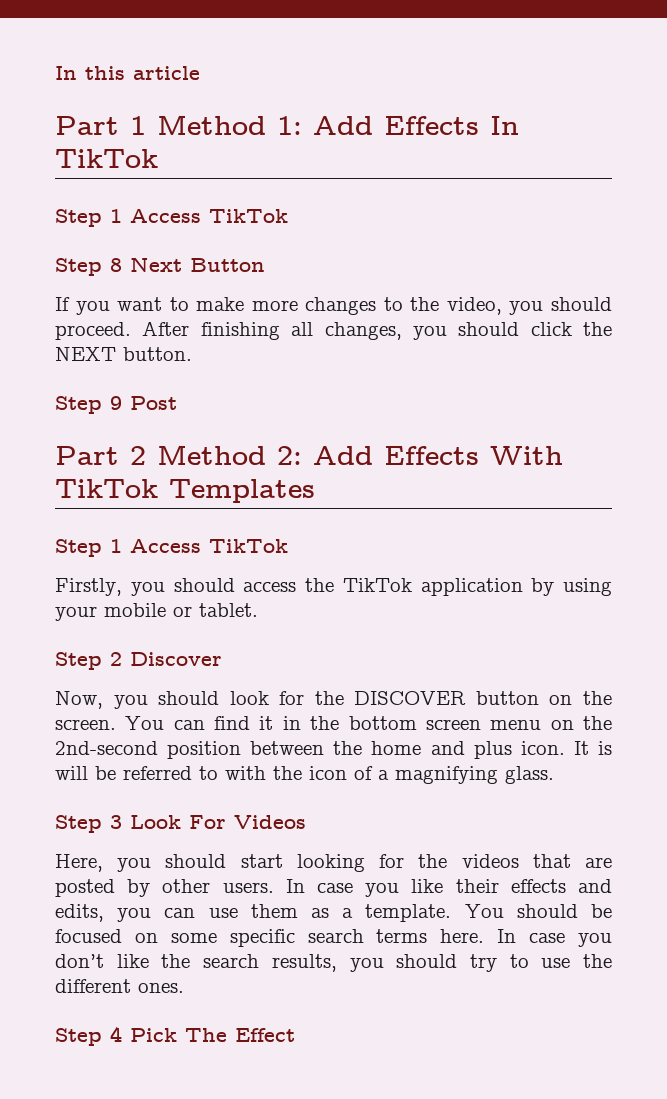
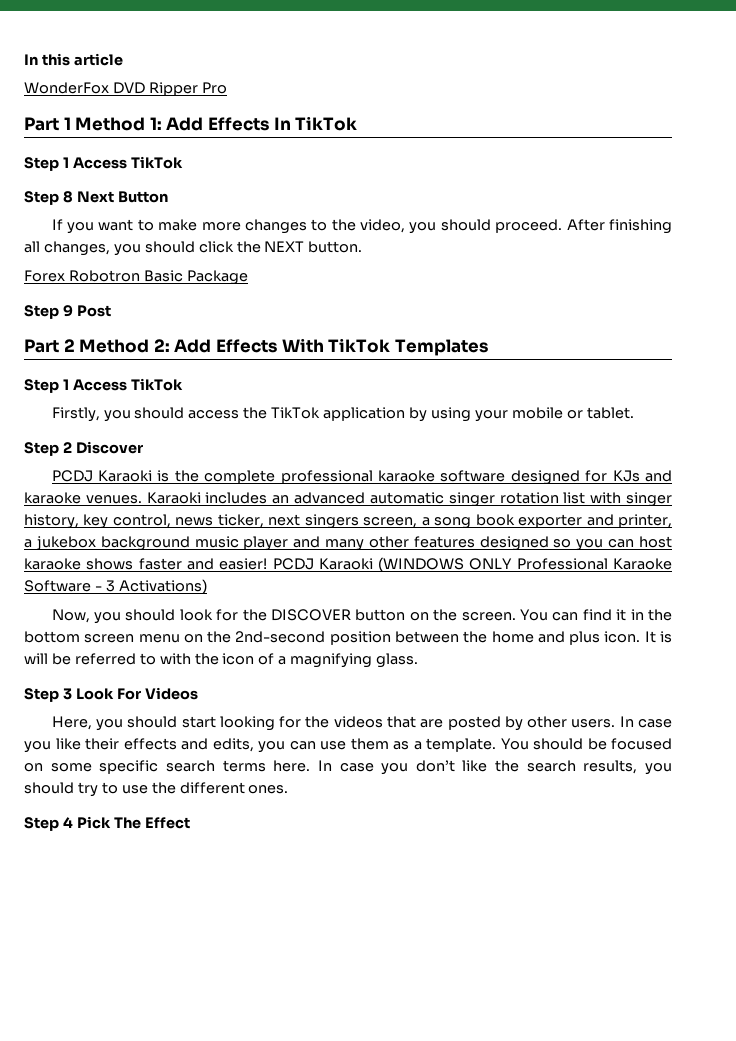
(200, 73) none -> [24,82,227,96] // WonderFox DVD Ripper Pro
(192, 354) none -> [24,270,248,285] // Forex Robotron Basic Package
(222, 659) none -> [51,470,672,485] [24,492,672,507] [24,514,672,529] [24,536,672,551] [24,557,672,572] [24,579,207,594] // PCDJ Karaoki is the complete professional karaoke software designed for KJs and karaoke venues. Karaoki includes an advanced automatic singer rotation list with singer history, key control, news ticker, next singers screen, a song book exporter and printer, a jukebox background music player and many other features designed so you can host karaoke shows faster and easier! PCDJ Karaoki (WINDOWS ONLY Professional Karaoke Software - 3 Activations)

